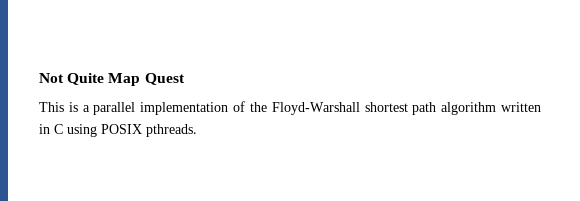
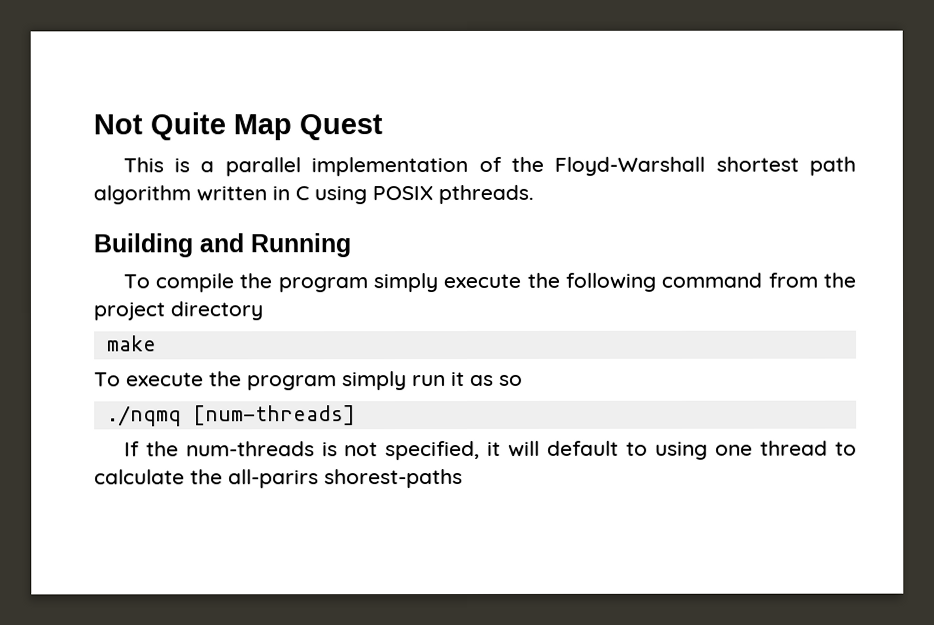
(197, 130) none -> [93,233,351,258] [122,272,857,293] [93,301,264,321] [106,335,157,352] [94,371,523,391] [106,405,356,427] [123,440,858,461] [94,469,463,489] // Building and Running // To compile the program simply execute the following command from the project directory // make // To execute the program simply run it as so // ./nqmq [num-threads] // If the num-threads is not specified, it will default to using one thread to calculate the all-parirs shorest-paths

